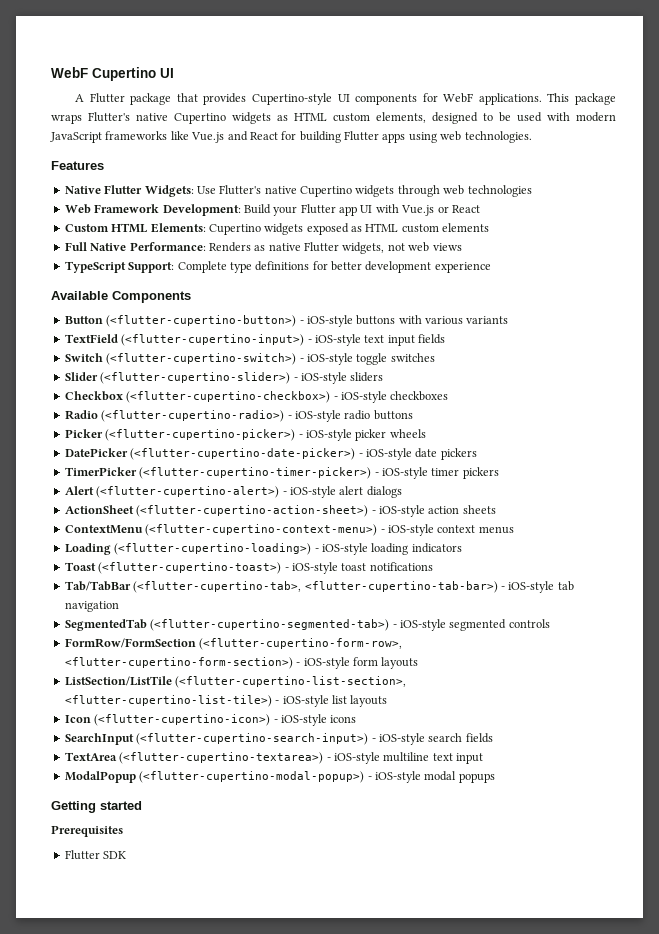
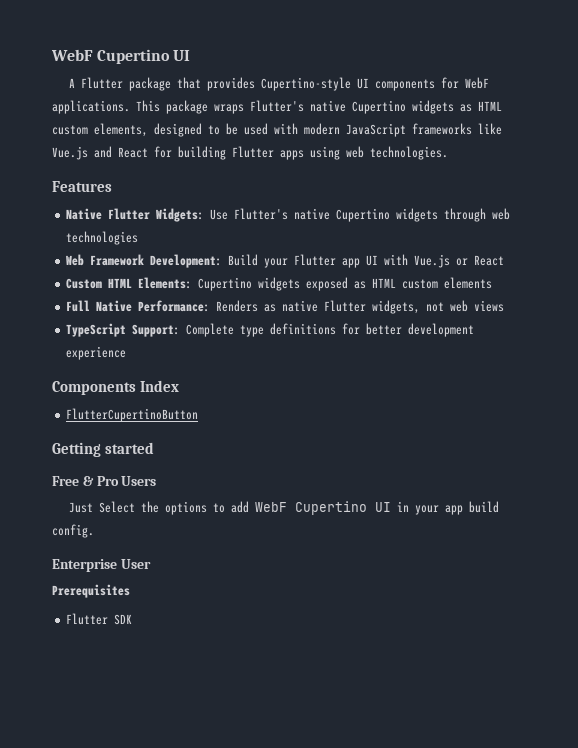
[51,291,108,300] Available -> (127, 353) none
[64,315,509,327] [64,334,445,346] [64,353,435,365] [64,372,384,384] [64,391,449,403] [64,410,413,422] [64,429,426,441] [64,448,477,460] [64,467,499,479] [64,486,402,498] [64,505,496,517] [64,524,514,536] [64,543,462,555] [64,562,433,574] [64,581,574,593] [64,601,119,612] [64,619,550,631] [64,638,403,650] [64,657,419,669] [64,676,407,688] [64,695,388,707] [64,714,357,726] [64,733,493,745] [64,752,483,764] [64,771,495,783] [51,801,142,813] // Button (<flutter-cupertino-button>) - iOS-style buttons with various variants // TextField (<flutter-cupertino-input>) - iOS-style text input fields // Switch (<flutter-cupertino-switch>) - iOS-style toggle switches // Slider (<flutter-cupertino-slider>) - iOS-style sliders // Checkbox (<flutter-cupertino-checkbox>) - iOS-style checkboxes // Radio (<flutter-cupertino-radio>) - iOS-style radio buttons // Picker (<flutter-cupertino-picker>) - iOS-style picker wheels // DatePicker (<flutter-cupertino-date-picker>) - iOS-style date pickers // TimerPicker (<flutter-cupertino-timer-picker>) - iOS-style timer pickers // Alert (<flutter-cupertino-alert>) - iOS-style alert dialogs // ActionSheet (<flutter-cupertino-action-sheet>) - iOS-style action sheets // ContextMenu (<flutter-cupertino-context-menu>) - iOS-style context menus // Loading (<flutter-cupertino-loading>) - iOS-style loading indicators // Toast (<flutter-cupertino-toast>) - iOS-style toast notifications // Tab/TabBar (<flutter-cupertino-tab>, <flutter-cupertino-tab-bar>) - iOS-style tab navigation // SegmentedTab (<flutter-cupertino-segmented-tab>) - iOS-style segmented controls // FormRow/FormSection (<flutter-cupertino-form-row>, <flutter-cupertino-form-section>) - iOS-style form layouts // ListSection/ListTile (<flutter-cupertino-list-section>, <flutter-cupertino-list-tile>) - iOS-style list layouts // Icon (<flutter-cupertino-icon>) - iOS-style icons // SearchInput (<flutter-cupertino-search-input>) - iOS-style search fields // TextArea (<flutter-cupertino-textarea>) - iOS-style multiline text input // ModalPopup (<flutter-cupertino-modal-popup>) - iOS-style modal popups // Getting started -> [140,380,180,392] [66,408,199,422] [52,442,155,457] [52,476,157,486] [69,501,500,515] [52,524,94,538] [52,559,151,572] Index // FlutterCupertinoButton // Getting started // Free & Pro Users // Just Select the options to add WebF Cupertino UI in your app build config. // Enterprise User

